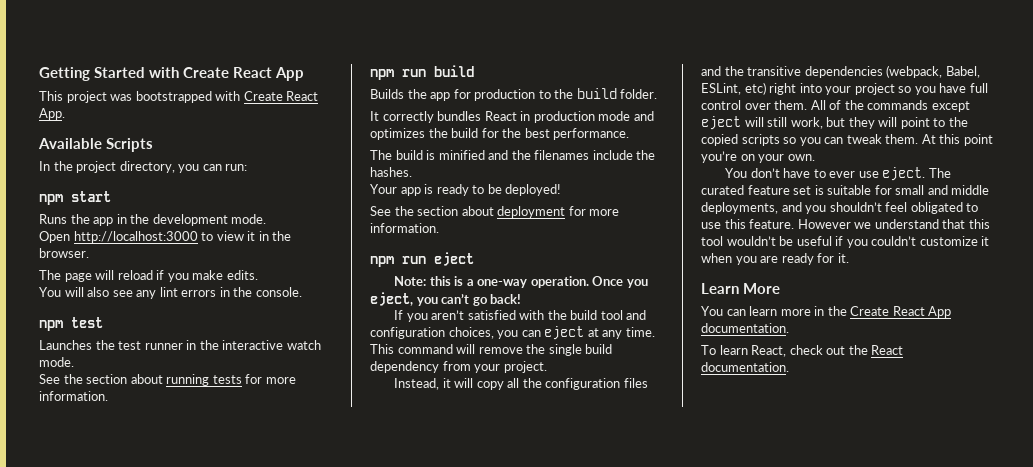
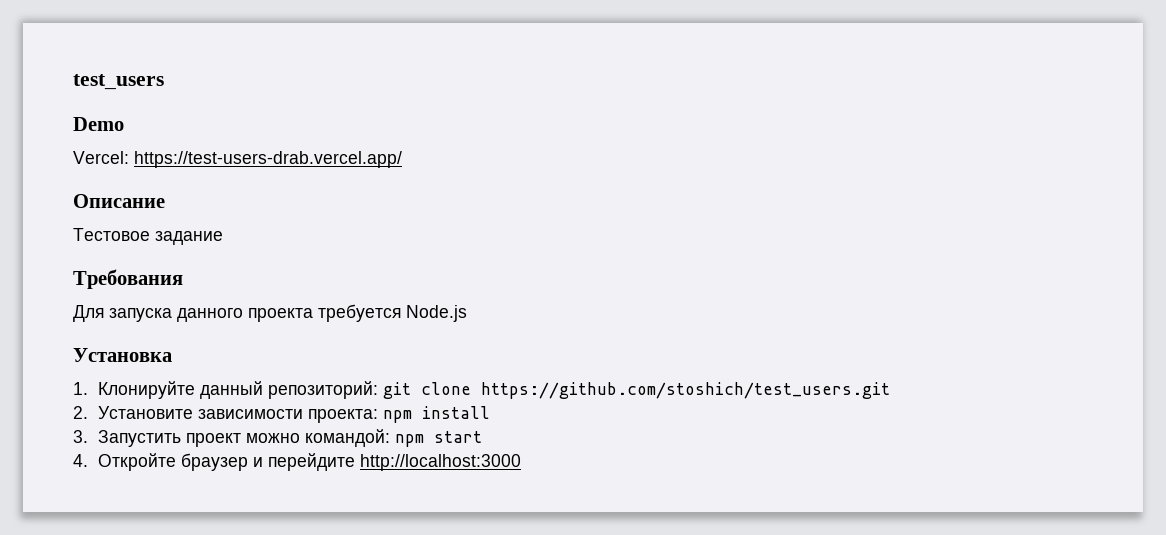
[39,67,305,81] [39,91,319,103] [39,108,65,120] [38,138,153,152] [39,161,248,173] [39,191,111,205] [39,214,267,226] [39,231,292,243] [39,248,89,258] [39,270,258,282] [39,287,302,299] [39,317,103,331] [39,340,321,350] [39,357,74,367] [39,374,296,386] [39,391,108,401] [370,65,474,80] [370,88,658,101] [370,111,654,123] [370,128,630,140] [370,150,656,160] [370,167,412,177] [370,184,562,196] [370,206,620,218] [370,223,439,233] [370,252,474,267] [394,276,648,288] [370,292,522,306] [394,310,647,322] [370,326,655,340] [370,344,613,356] [370,361,547,373] [394,378,648,390] [701,65,980,78] [701,82,988,95] [701,100,970,112] [701,116,968,130] [701,134,993,146] [701,151,815,163] [725,167,951,181] [701,185,990,195] [701,202,979,214] [701,219,990,229] [701,236,990,248] [701,253,849,265] [701,283,780,294] [701,306,952,318] [701,323,789,333] [701,345,904,357] [701,362,789,372] Getting Started with Create React App // This project was bootstrapped with Create React App. // Available Scripts // In the project directory, you can run: // npm start // Runs the app in the development mode. // Open http://localhost:3000 to view it in the browser. // The page will reload if you make edits. // You will also see any lint errors in the console. // npm test // Launches the test runner in the interactive watch mode. // See the section about running tests for more information. // npm run build // Builds the app for production to the build folder. // It correctly bundles React in production mode and optimizes the build for the best performance. // The build is minified and the filenames include the hashes. // Your app is ready to be deployed! // See the section about deployment for more information. // npm run eject // Note: this is a one-way operation. Once you eject, you can’t go back! // If you aren’t satisfied with the build tool and configuration choices, you can eject at any time. This command will remove the single build dependency from your project. // Instead, it will copy all the configuration files and the transitive dependencies (webpack, Babel, ESLint, etc) right into your project so you have full control over them. All of the commands except eject will still work, but they will point to the copied scripts so you can tweak them. At this point you’re on your own. // You don’t have to ever use eject. The curated feature set is suitable for small and middle deployments, and you shouldn’t feel obligated to use this feature. However we understand that this tool wouldn’t be useful if you couldn’t customize it when you are ready for it. // Learn More // You can learn more in the Create React App documentation. // To learn React, check out the React documentation. -> [73,74,164,90] [73,117,124,131] [73,151,402,168] [73,194,165,208] [73,228,223,245] [73,269,183,289] [73,304,467,322] [73,348,172,362] [73,381,890,399] [73,406,490,423] [73,429,482,447] [73,453,521,471] test_users // Demo // Vercel: https://test-users-drab.vercel.app/ // Описание // Тестовое задание // Требования // Для запуска данного проекта требуется Node.js // Установка // 1. Клонируйте данный репозиторий: git clone https://github.com/stoshich/test_users.git // 2. Установите зависимости проекта: npm install // 3. Запустить проект можно командой: npm start // 4. Откройте браузер и перейдите http://localhost:3000

